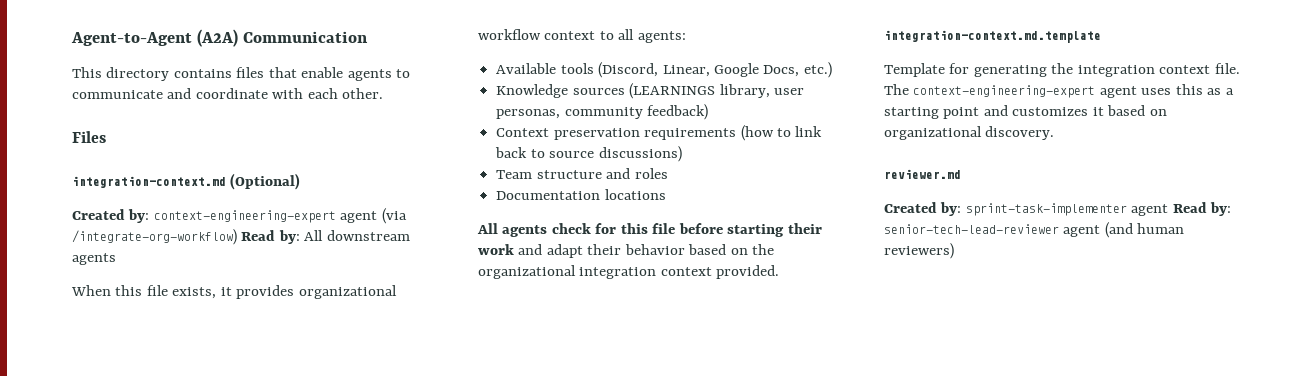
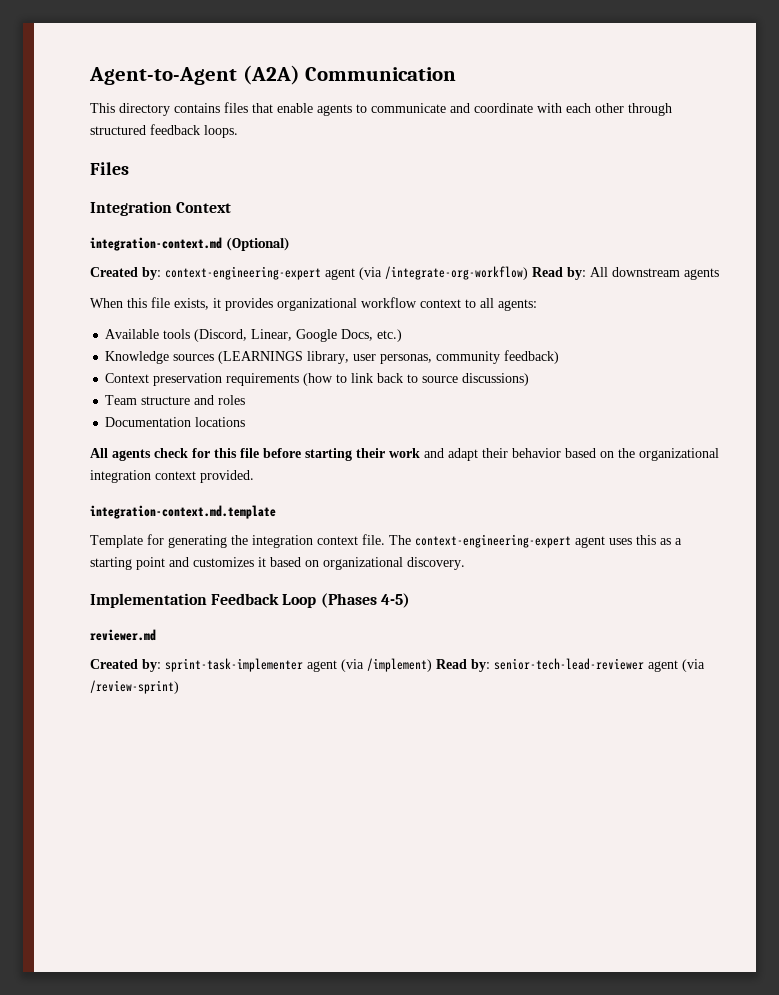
[342,88,384,99] other. -> [595,103,672,116] [90,124,238,138] other through structured feedback loops.
(106, 137) none -> [90,201,232,216] // Integration Context
(1055, 133) none -> [90,593,410,608] // Implementation Feedback Loop (Phases 4-5)
(1169, 210) none -> [341,658,432,672] (via /implement)
[1104,222,1185,238] [884,243,954,259] (and human reviewers) -> [682,659,705,672] [90,680,179,694] (via /review-sprint)

